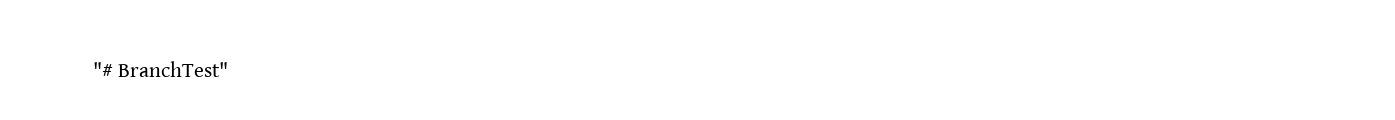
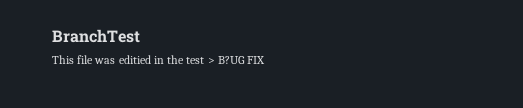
[93,61,228,77] "# BranchTest" -> [52,29,140,43] [52,55,266,64] BranchTest // This file was editied in the test > B?UG FIX

